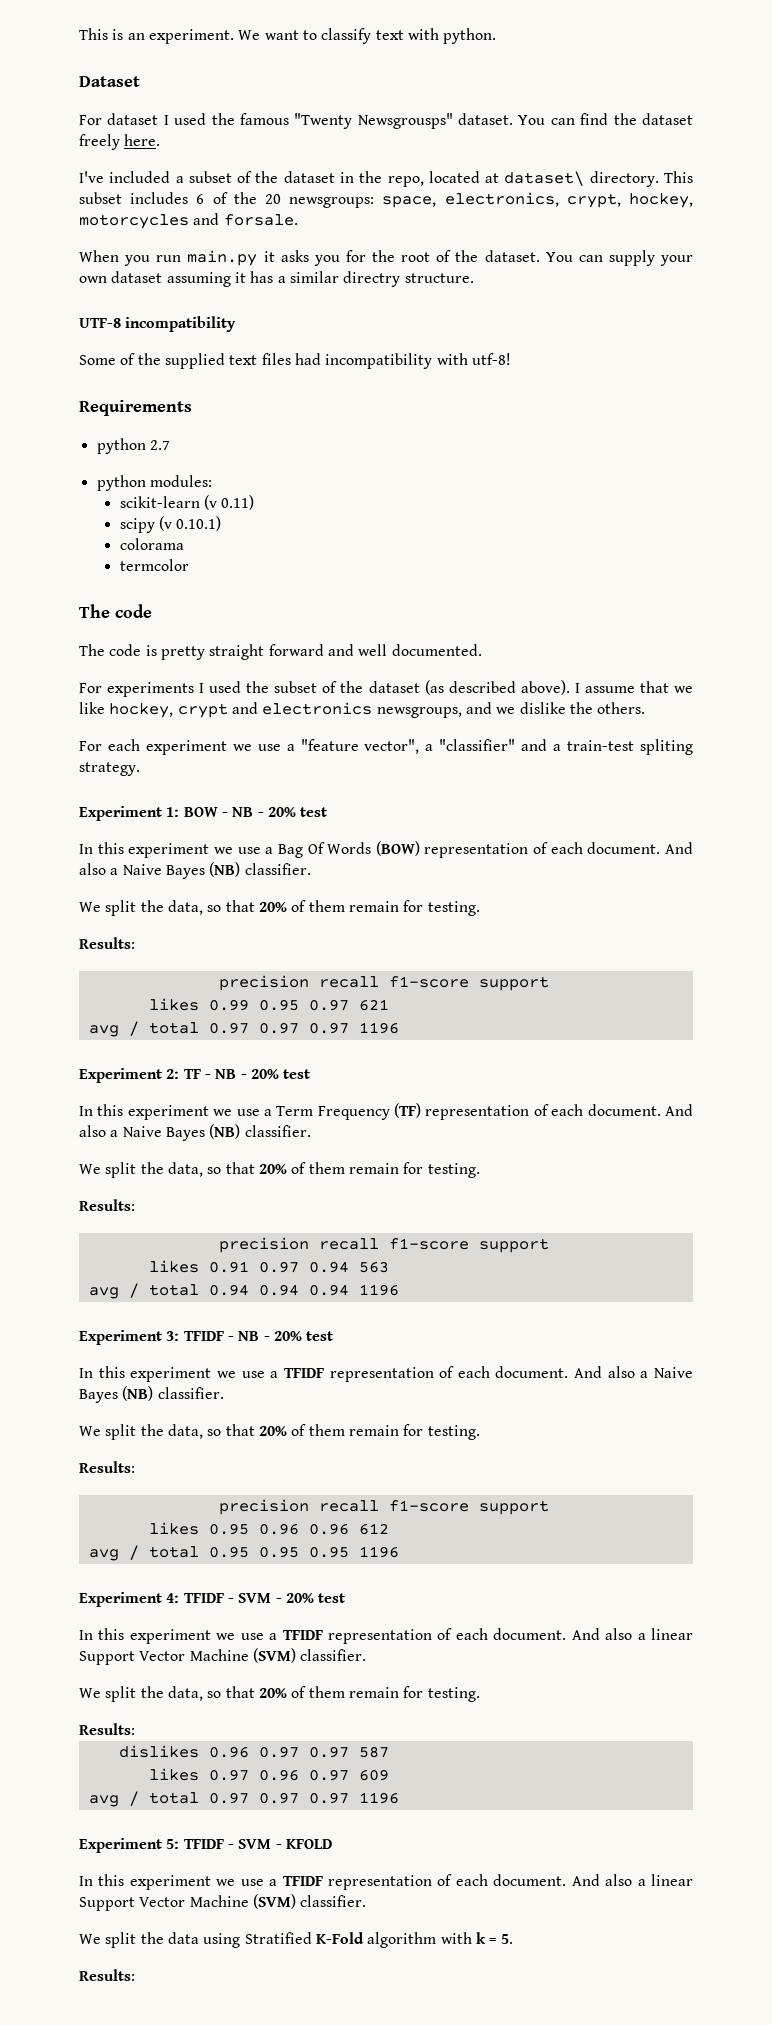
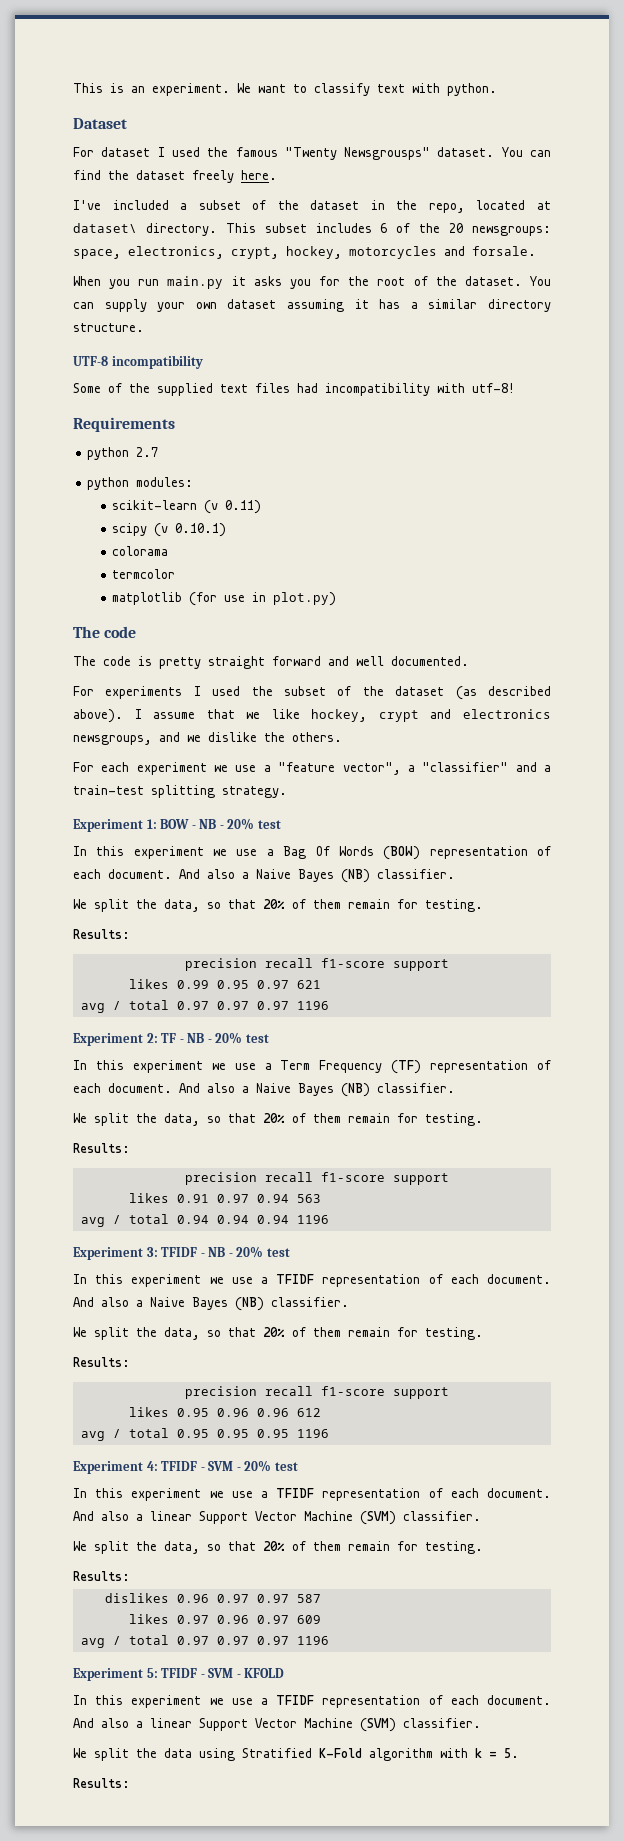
[343,271,401,287] directry -> [488,299,552,312] directory
(189, 565) none -> [112,592,337,606] // matplotlib (for use in plot.py)
[640,739,693,755] spliting -> [151,785,215,798] splitting

